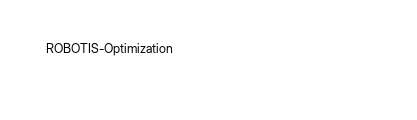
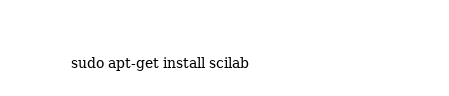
[46,43,173,56] ROBOTIS-Optimization -> [71,57,249,71] sudo apt-get install scilab

